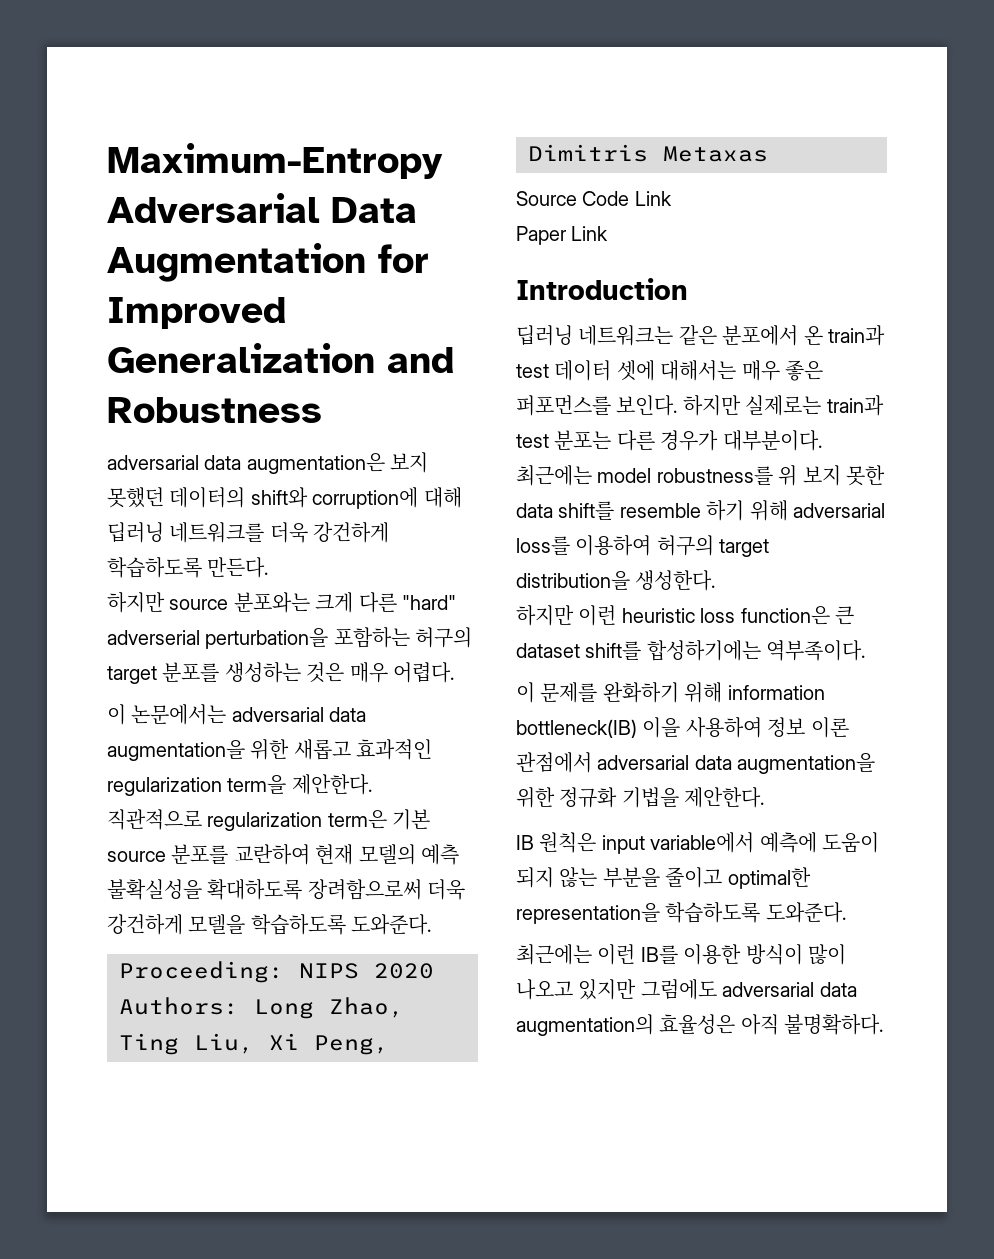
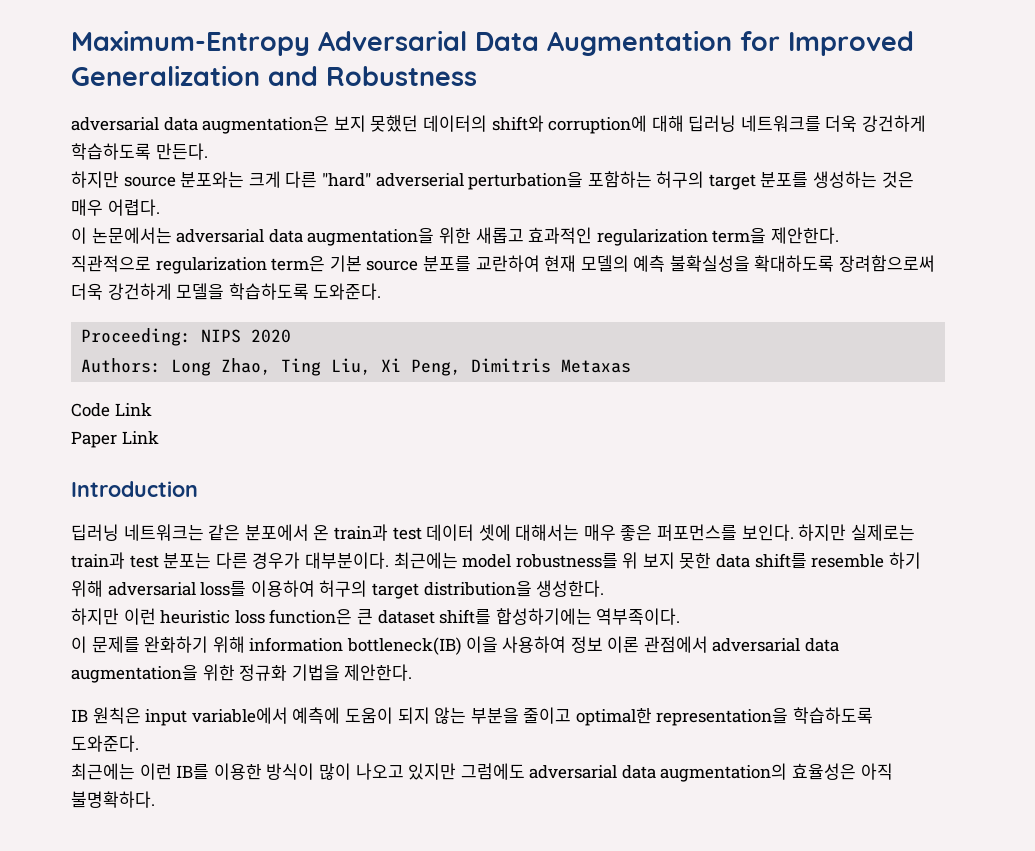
[516,191,577,206] Source -> (632, 366) none

